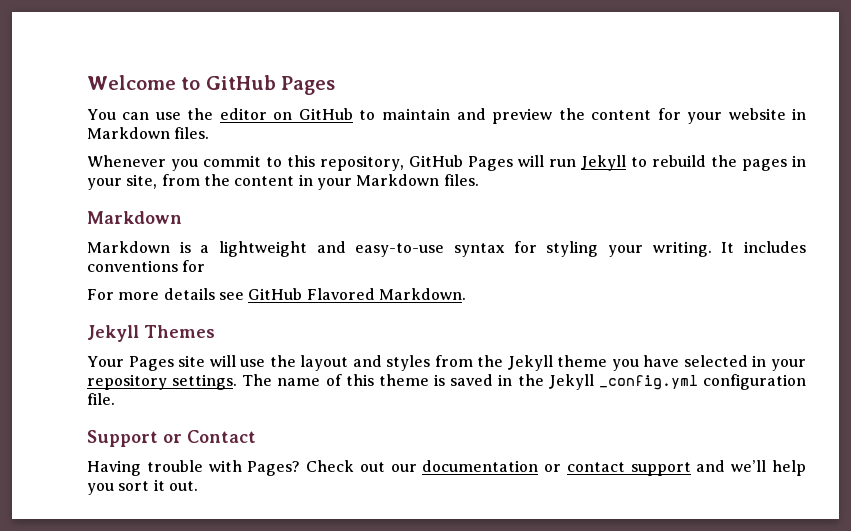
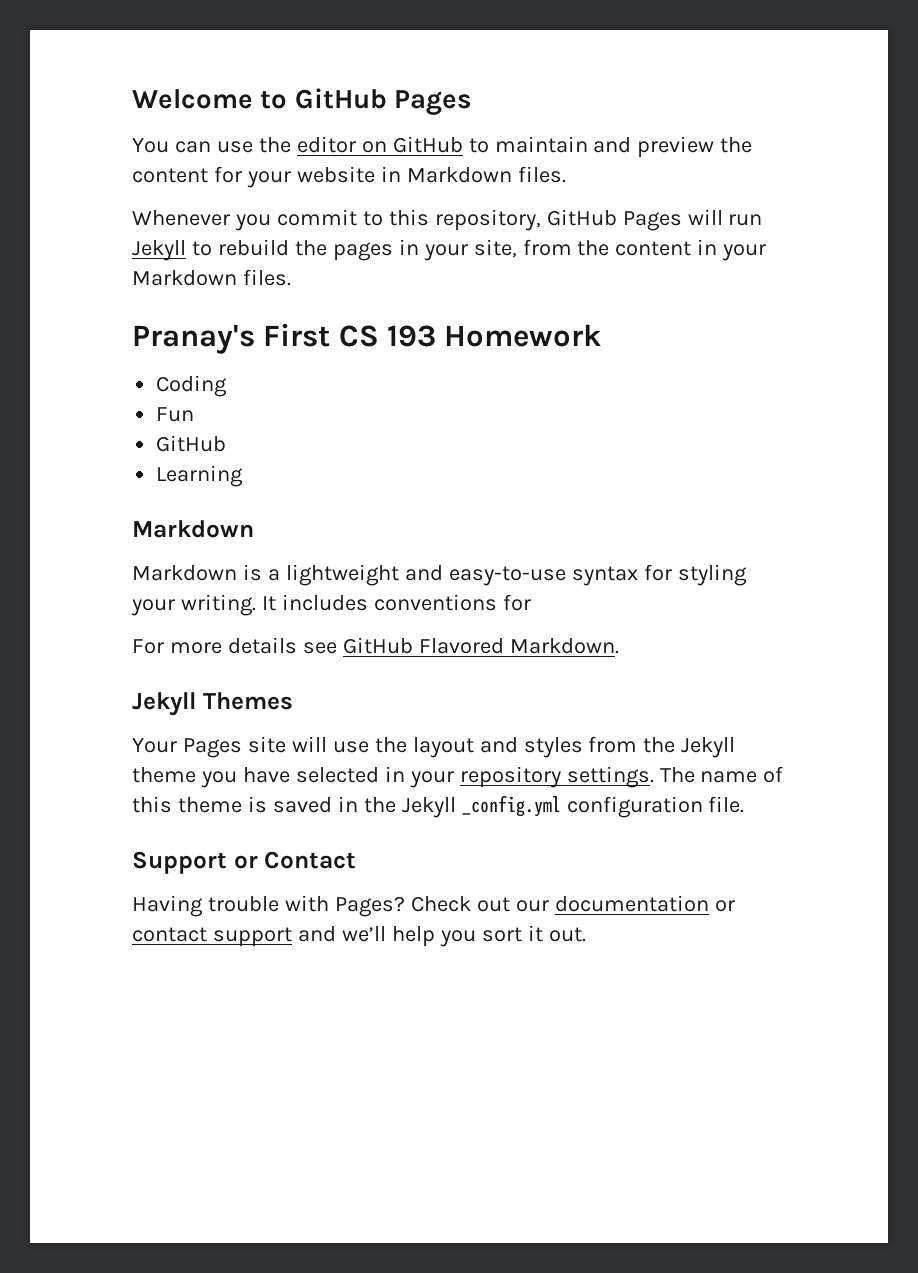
(479, 180) none -> [132,323,602,354] [156,375,228,397] [156,407,195,422] [156,435,227,452] [156,465,244,487] // Pranay's First CS 193 Homework // Coding // Fun // GitHub // Learning

